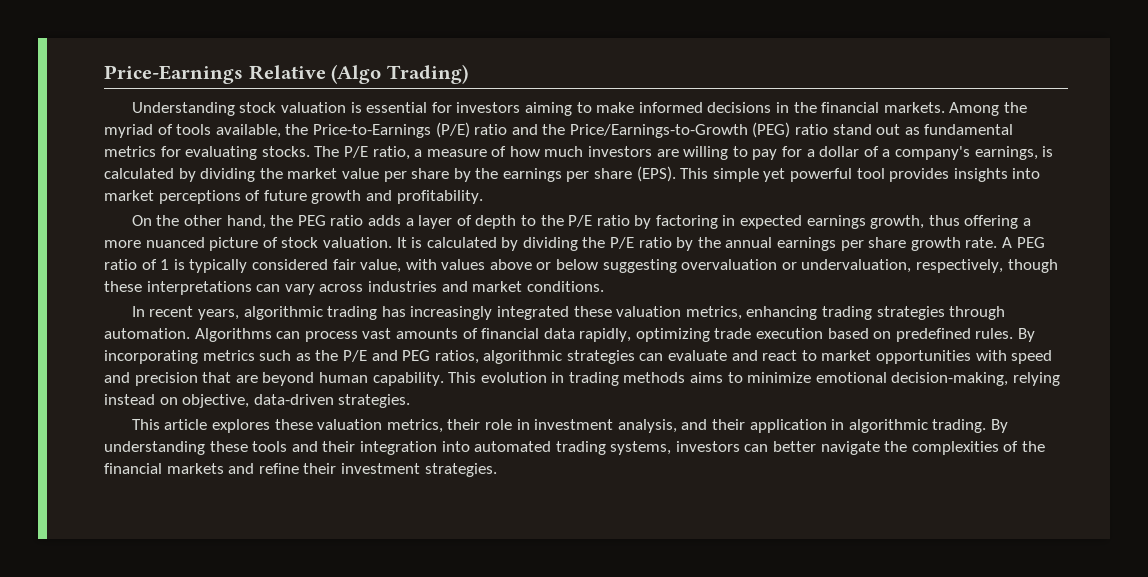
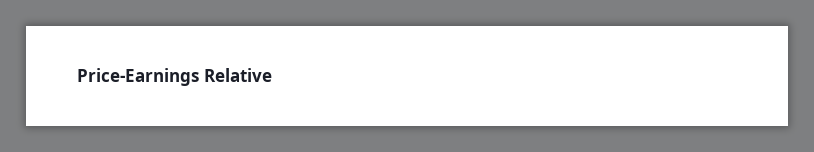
[331,64,468,84] [131,102,1027,116] [104,122,1014,138] [104,146,1054,160] [104,166,1041,182] [104,190,483,204] [131,215,1032,229] [104,237,1045,251] [104,259,1058,273] [104,281,604,295] [131,306,1006,320] [104,328,1036,342] [104,350,1053,364] [104,372,1061,386] [104,394,411,408] [131,419,1008,433] [104,441,1046,455] [104,463,497,477] (Algo Trading) // Understanding stock valuation is essential for investors aiming to make informed decisions in the financial markets. Among the myriad of tools available, the Price-to-Earnings (P/E) ratio and the Price/Earnings-to-Growth (PEG) ratio stand out as fundamental metrics for evaluating stocks. The P/E ratio, a measure of how much investors are willing to pay for a dollar of a company's earnings, is calculated by dividing the market value per share by the earnings per share (EPS). This simple yet powerful tool provides insights into market perceptions of future growth and profitability. // On the other hand, the PEG ratio adds a layer of depth to the P/E ratio by factoring in expected earnings growth, thus offering a more nuanced picture of stock valuation. It is calculated by dividing the P/E ratio by the annual earnings per share growth rate. A PEG ratio of 1 is typically considered fair value, with values above or below suggesting overvaluation or undervaluation, respectively, though these interpretations can vary across industries and market conditions. // In recent years, algorithmic trading has increasingly integrated these valuation metrics, enhancing trading strategies through automation. Algorithms can process vast amounts of financial data rapidly, optimizing trade execution based on predefined rules. By incorporating metrics such as the P/E and PEG ratios, algorithmic strategies can evaluate and react to market opportunities with speed and precision that are beyond human capability. This evolution in trading methods aims to minimize emotional decision-making, relying instead on objective, data-driven strategies. // This article explores these valuation metrics, their role in investment analysis, and their application in algorithmic trading. By understanding these tools and their integration into automated trading systems, investors can better navigate the complexities of the financial markets and refine their investment strategies. -> (272, 75) none

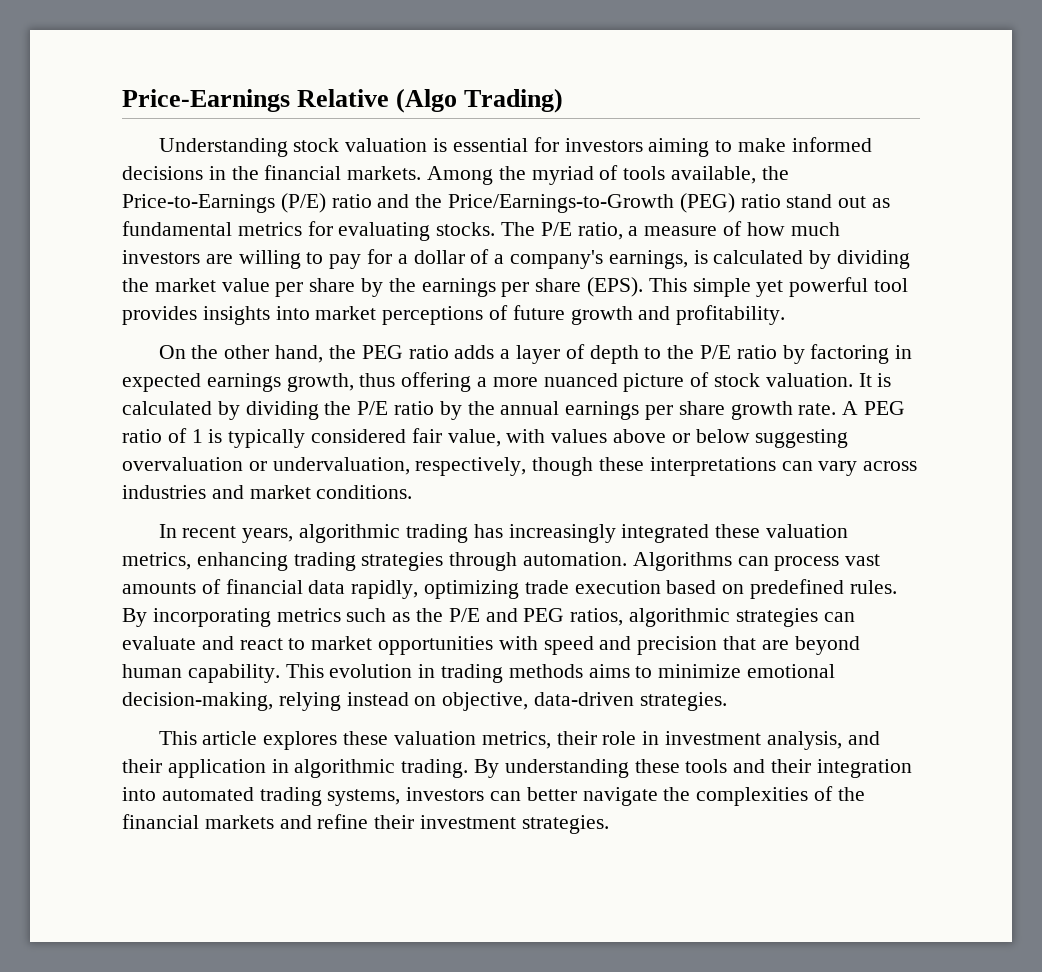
(272, 75) none -> [396,88,564,113] [158,137,872,157] [122,165,789,185] [122,193,891,213] [122,221,840,241] [122,249,911,269] [122,277,909,297] [122,305,786,325] [158,344,913,364] [122,372,892,392] [122,401,906,420] [122,428,849,448] [122,457,918,476] [122,485,413,499] [158,524,848,543] [122,552,881,571] [122,579,897,599] [122,608,855,627] [122,636,860,655] [122,664,836,683] [122,692,727,711] [158,731,880,750] [122,759,912,778] [122,786,865,806] [122,814,609,834] (Algo Trading) // Understanding stock valuation is essential for investors aiming to make informed decisions in the financial markets. Among the myriad of tools available, the Price-to-Earnings (P/E) ratio and the Price/Earnings-to-Growth (PEG) ratio stand out as fundamental metrics for evaluating stocks. The P/E ratio, a measure of how much investors are willing to pay for a dollar of a company's earnings, is calculated by dividing the market value per share by the earnings per share (EPS). This simple yet powerful tool provides insights into market perceptions of future growth and profitability. // On the other hand, the PEG ratio adds a layer of depth to the P/E ratio by factoring in expected earnings growth, thus offering a more nuanced picture of stock valuation. It is calculated by dividing the P/E ratio by the annual earnings per share growth rate. A PEG ratio of 1 is typically considered fair value, with values above or below suggesting overvaluation or undervaluation, respectively, though these interpretations can vary across industries and market conditions. // In recent years, algorithmic trading has increasingly integrated these valuation metrics, enhancing trading strategies through automation. Algorithms can process vast amounts of financial data rapidly, optimizing trade execution based on predefined rules. By incorporating metrics such as the P/E and PEG ratios, algorithmic strategies can evaluate and react to market opportunities with speed and precision that are beyond human capability. This evolution in trading methods aims to minimize emotional decision-making, relying instead on objective, data-driven strategies. // This article explores these valuation metrics, their role in investment analysis, and their application in algorithmic trading. By understanding these tools and their integration into automated trading systems, investors can better navigate the complexities of the financial markets and refine their investment strategies.

